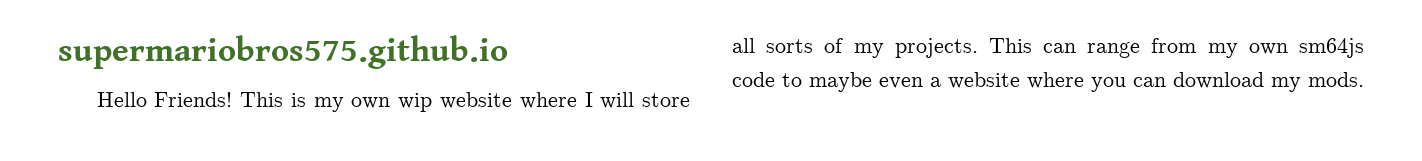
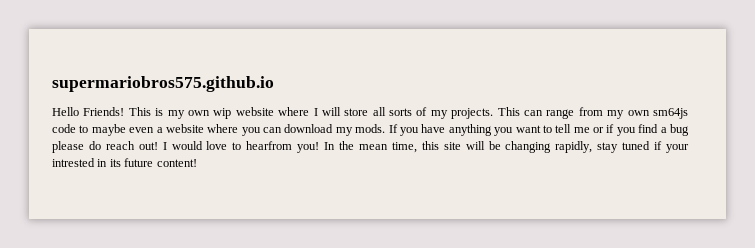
(1364, 79) none -> [388,124,689,136] [52,141,690,153] [52,158,197,167] If you have anything you want to tell me or if you find a bug please do reach out! I would love to hearfrom you! In the mean time, this site will be changing rapidly, stay tuned if your intrested in its future content!

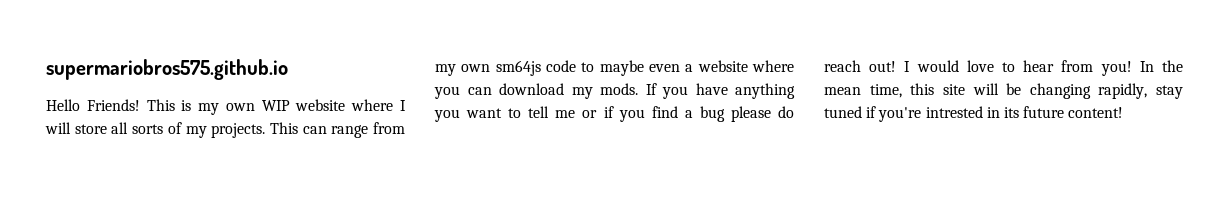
[213,108,232,119] wip -> [261,100,290,111] WIP
[246,141,293,150] hearfrom -> [1023,60,1094,72] hear from
[666,144,690,153] your -> [878,107,922,122] you're

